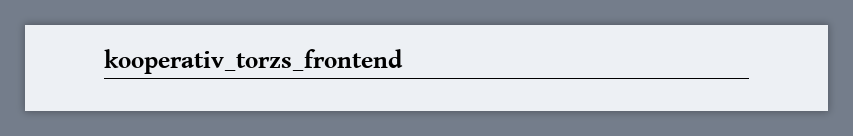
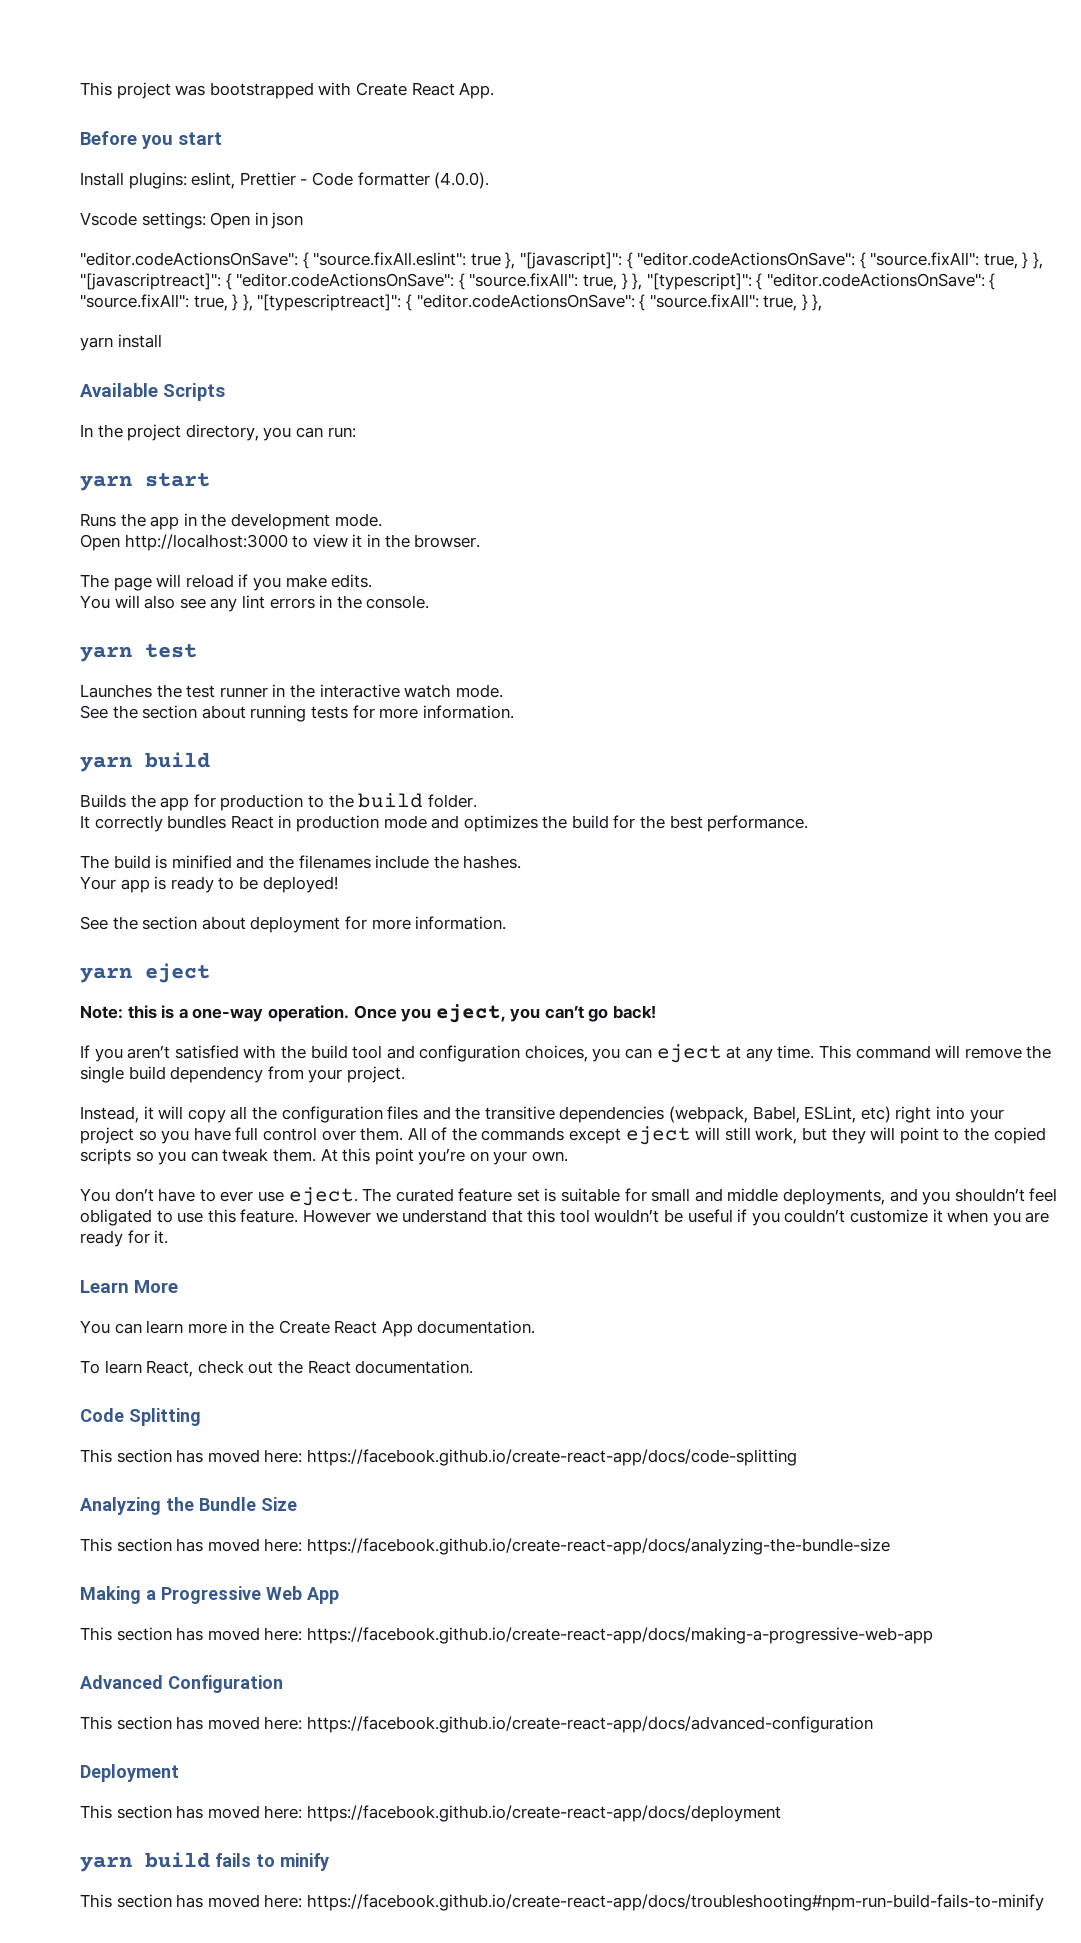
[104,49,403,74] kooperativ_torzs_frontend -> [80,82,495,99] [80,131,222,149] [80,172,490,189] [80,212,304,229] [80,252,1044,269] [80,273,996,290] [80,294,823,311] [80,334,162,351] [80,383,225,401] [80,424,356,441] [80,473,210,491] [80,513,382,530] [80,534,481,551] [80,574,373,591] [80,595,430,612] [80,644,197,662] [80,684,503,698] [80,705,514,722] [80,752,210,772] [80,793,477,811] [80,815,809,832] [80,855,522,869] [80,876,338,893] [80,916,507,933] [80,963,210,983] [80,1004,657,1023] [80,1044,1052,1063] [80,1066,405,1083] [80,1106,1004,1123] [80,1126,1046,1145] [80,1148,569,1165] [80,1187,1058,1206] [80,1209,1050,1226] [80,1230,169,1247] [80,1280,178,1293] [80,1320,536,1337] [80,1360,474,1377] [80,1408,201,1426] [80,1449,797,1466] [80,1497,297,1515] [80,1538,890,1555] [80,1586,339,1604] [80,1627,933,1644] [80,1675,283,1693] [80,1716,873,1733] [80,1764,179,1782] [80,1805,781,1822] [80,1852,329,1872] [80,1894,1044,1911] This project was bootstrapped with Create React App. // Before you start // Install plugins: eslint, Prettier - Code formatter (4.0.0). // Vscode settings: Open in json // "editor.codeActionsOnSave": { "source.fixAll.eslint": true }, "[javascript]": { "editor.codeActionsOnSave": { "source.fixAll": true, } }, "[javascriptreact]": { "editor.codeActionsOnSave": { "source.fixAll": true, } }, "[typescript]": { "editor.codeActionsOnSave": { "source.fixAll": true, } }, "[typescriptreact]": { "editor.codeActionsOnSave": { "source.fixAll": true, } }, // yarn install // Available Scripts // In the project directory, you can run: // yarn start // Runs the app in the development mode. // Open http://localhost:3000 to view it in the browser. // The page will reload if you make edits. // You will also see any lint errors in the console. // yarn test // Launches the test runner in the interactive watch mode. // See the section about running tests for more information. // yarn build // Builds the app for production to the build folder. // It correctly bundles React in production mode and optimizes the build for the best performance. // The build is minified and the filenames include the hashes. // Your app is ready to be deployed! // See the section about deployment for more information. // yarn eject // Note: this is a one-way operation. Once you eject, you can’t go back! // If you aren’t satisfied with the build tool and configuration choices, you can eject at any time. This command will remove the single build dependency from your project. // Instead, it will copy all the configuration files and the transitive dependencies (webpack, Babel, ESLint, etc) right into your project so you have full control over them. All of the commands except eject will still work, but they will point to the copied scripts so you can tweak them. At this point you’re on your own. // You don’t have to ever use eject. The curated feature set is suitable for small and middle deployments, and you shouldn’t feel obligated to use this feature. However we understand that this tool wouldn’t be useful if you couldn’t customize it when you are ready for it. // Learn More // You can learn more in the Create React App documentation. // To learn React, check out the React documentation. // Code Splitting // This section has moved here: https://facebook.github.io/create-react-app/docs/code-splitting // Analyzing the Bundle Size // This section has moved here: https://facebook.github.io/create-react-app/docs/analyzing-the-bundle-size // Making a Progressive Web App // This section has moved here: https://facebook.github.io/create-react-app/docs/making-a-progressive-web-app // Advanced Configuration // This section has moved here: https://facebook.github.io/create-react-app/docs/advanced-configuration // Deployment // This section has moved here: https://facebook.github.io/create-react-app/docs/deployment // yarn build fails to minify // This section has moved here: https://facebook.github.io/create-react-app/docs/troubleshooting#npm-run-build-fails-to-minify

